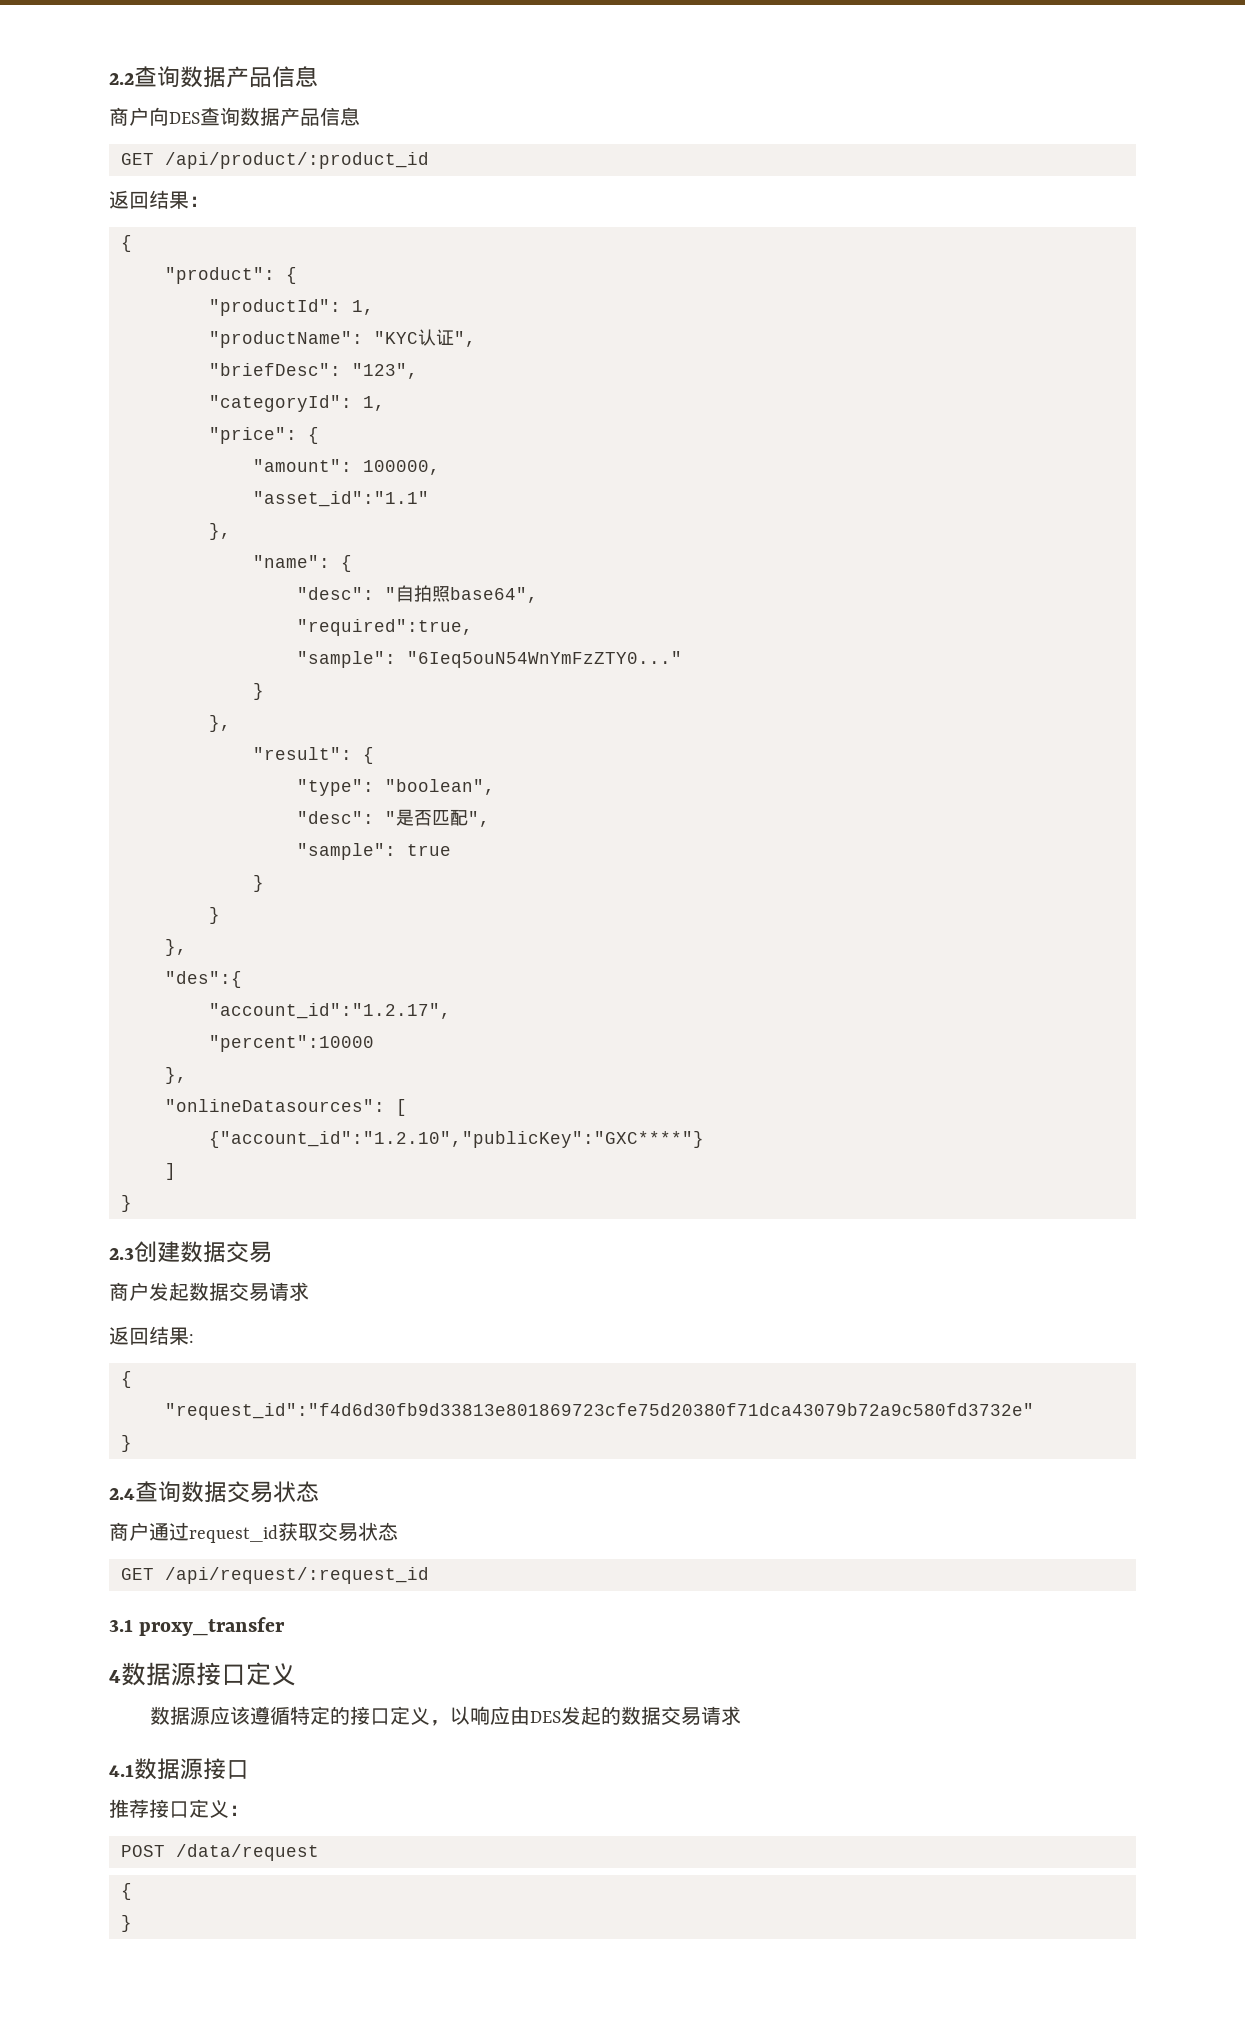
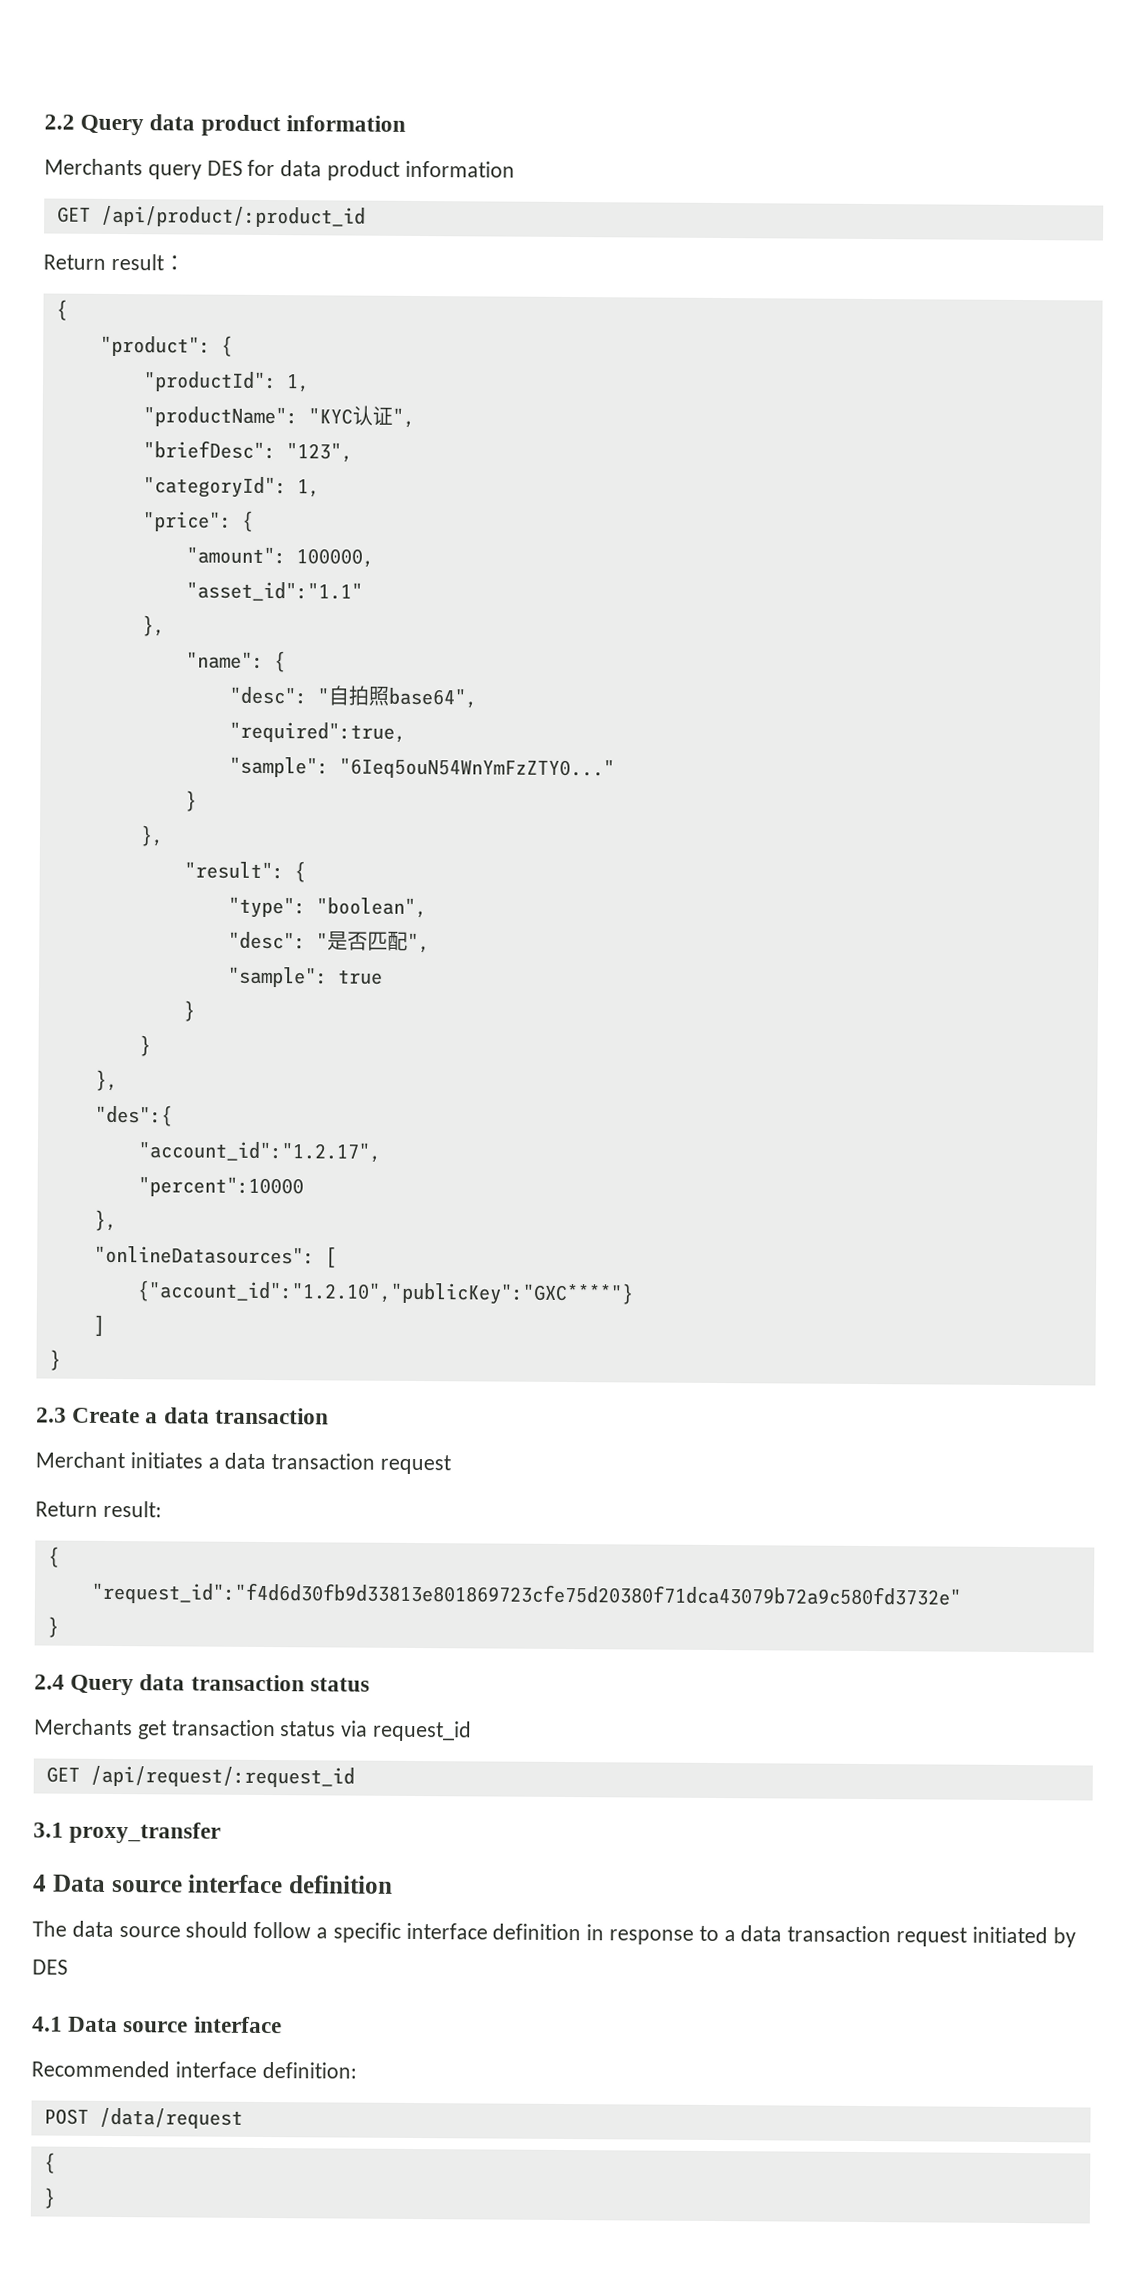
[134,66,318,88] [109,107,360,126] 查询数据产品信息 // 商户向DES查询数据产品信息 -> [80,114,406,137] [44,158,515,181] Query data product information // Merchants query DES for data product information
[109,190,189,209] 返回结果 -> [43,253,164,271] Return result
[134,1241,272,1263] [109,1282,309,1302] [109,1326,194,1345] [121,1371,132,1388] [165,1403,1034,1420] [121,1435,132,1452] [109,1481,319,1503] [109,1522,398,1543] 创建数据交易 // 商户发起数据交易请求 // 返回结果: // { // "request_id":"f4d6d30fb9d33813e801869723cfe75d20380f71dca43079b72a9c580fd3732e" // } // 2.4查询数据交易状态 // 商户通过request_id获取交易状态 -> [72,1407,329,1425] [35,1451,452,1475] [35,1500,162,1518] [47,1546,60,1568] [90,1581,962,1609] [46,1616,59,1638] [34,1674,370,1696] [34,1718,473,1742] Create a data transaction // Merchant initiates a data transaction request // Return result: // { // "request_id":"f4d6d30fb9d33813e801869723cfe75d20380f71dca43079b72a9c580fd3732e" // } // 2.4 Query data transaction status // Merchants get transaction status via request_id
[121,1662,296,1686] [150,1706,742,1726] [109,1758,249,1780] [109,1799,249,1818] 数据源接口定义 // 数据源应该遵循特定的接口定义，以响应由DES发起的数据交易请求 // 4.1数据源接口 // 推荐接口定义： -> [52,1874,393,1894] [32,1920,1076,1948] [32,1959,68,1975] [32,2016,282,2034] [31,2060,357,2079] Data source interface definition // The data source should follow a specific interface definition in response to a data transaction request initiated by DES // 4.1 Data source interface // Recommended interface definition:

